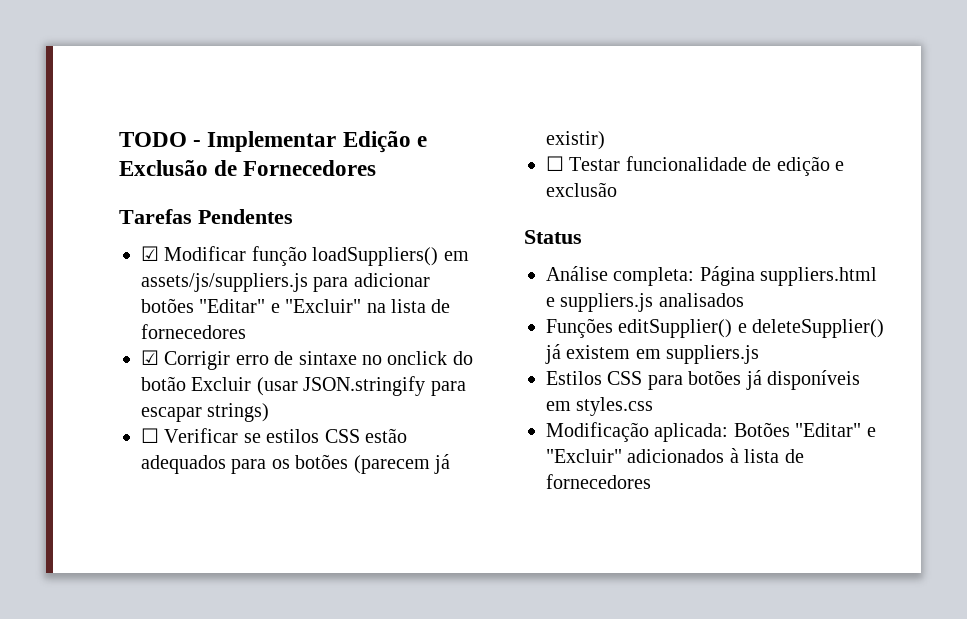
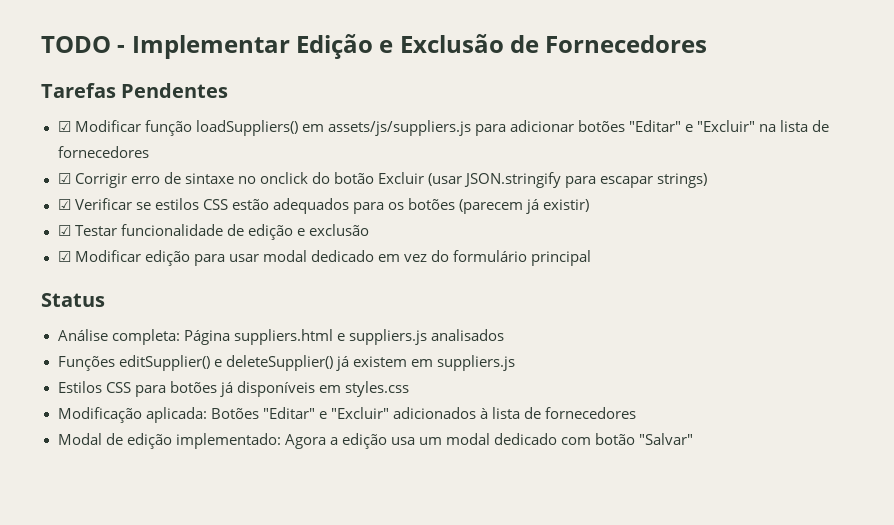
[141,428,159,443] ☐ -> [57,199,71,210] ☑
[546,156,564,171] ☐ -> [57,225,71,236] ☑
(617, 189) none -> [57,250,592,266] // ☑ Modificar edição para usar modal dedicado em vez do formulário principal
(651, 481) none -> [57,433,694,449] // Modal de edição implementado: Agora a edição usa um modal dedicado com botão "Salvar"

